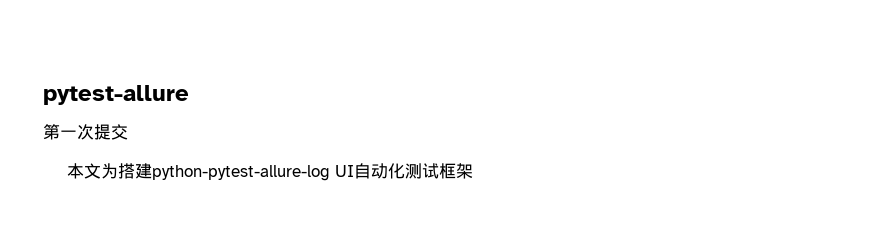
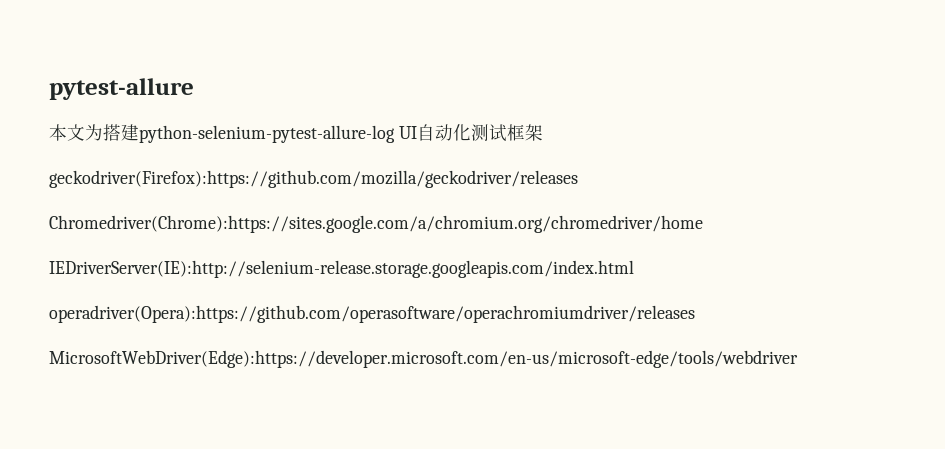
[43,124,128,140] // 第一次提交 -> (194, 89) none
[151,165,330,181] python-pytest-allure-log -> [139,125,395,143] python-selenium-pytest-allure-log
(473, 171) none -> [49,170,578,188] [49,215,703,233] [49,260,634,278] [49,305,695,323] [49,350,798,368] // geckodriver(Firefox):https://github.com/mozilla/geckodriver/releases // Chromedriver(Chrome):https://sites.google.com/a/chromium.org/chromedriver/home // IEDriverServer(IE):http://selenium-release.storage.googleapis.com/index.html // operadriver(Opera):https://github.com/operasoftware/operachromiumdriver/releases // MicrosoftWebDriver(Edge):https://developer.microsoft.com/en-us/microsoft-edge/tools/webdriver

